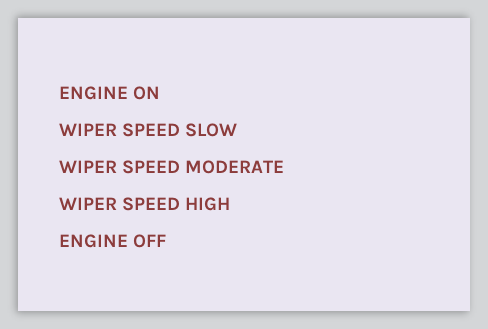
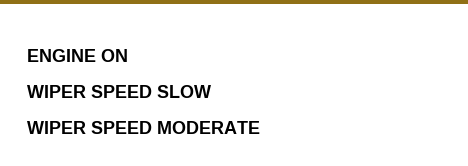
[59,197,231,211] [59,234,167,248] // WIPER SPEED HIGH // ENGINE OFF -> (260, 127) none

